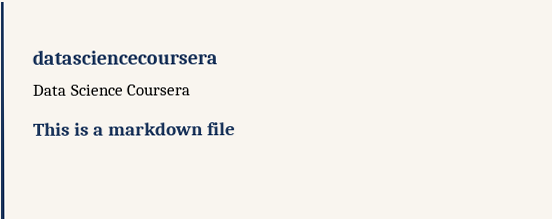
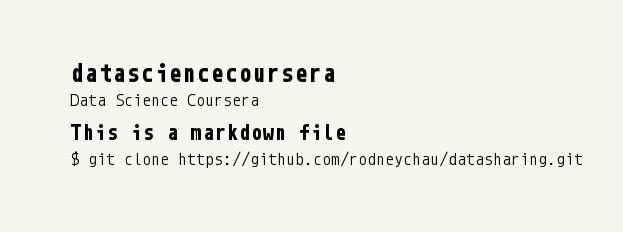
(236, 129) none -> [70,151,583,168] // $ git clone https://github.com/rodneychau/datasharing.git

